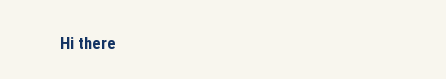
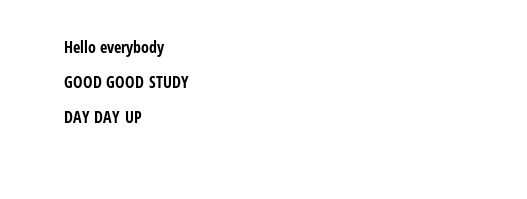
[60,37,117,49] Hi there -> [64,40,166,57] [64,76,189,88] [64,111,142,123] Hello everybody // GOOD GOOD STUDY // DAY DAY UP

